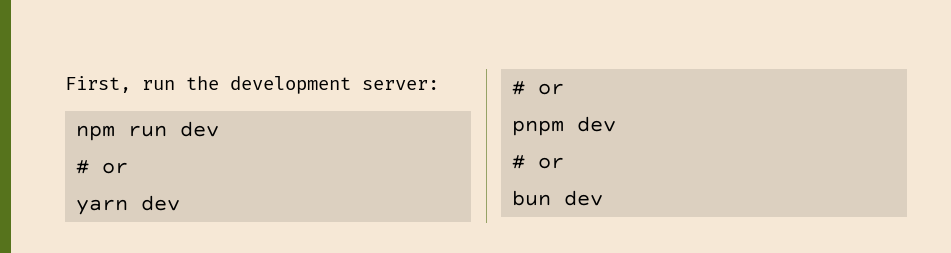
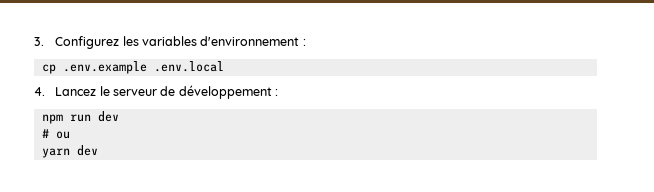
[65,76,439,94] First, run the development server: -> [34,36,306,49] [41,61,224,74] [34,85,279,99] 3. Configurez les variables d'environnement : // cp .env.example .env.local // 4. Lancez le serveur de développement :
[102,162,129,174] or -> [55,131,70,139] ou
[512,81,565,95] [512,116,617,136] [512,155,565,169] [512,190,604,206] // # or // pnpm dev // # or // bun dev -> (98, 150) none

